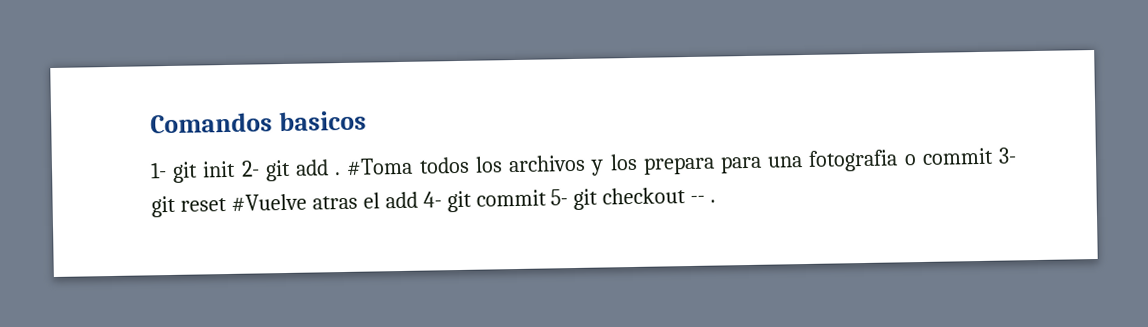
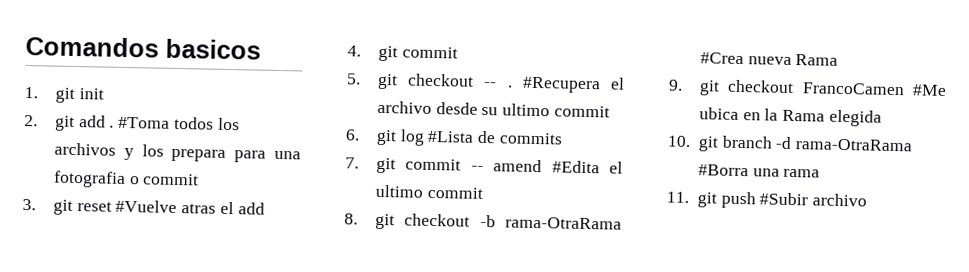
[150,162,167,179] 1- -> [24,87,38,99] 1.
[240,160,260,177] 2- -> [24,115,38,127] // 2.
[998,147,1018,164] 3- -> [22,198,36,211] // 3.
[422,189,569,213] 4- git commit 5- -> [347,45,458,62] [346,73,361,85] // 4. git commit // 5.
(717, 201) none -> [521,76,625,94] [376,100,610,118] [345,129,563,146] [345,157,623,174] [374,184,483,199] [344,213,622,230] [699,52,839,66] [668,79,947,97] [698,107,882,127] [667,135,913,152] [697,164,821,178] [666,191,868,209] #Recupera el archivo desde su ultimo commit // 6. git log #Lista de commits // 7. git commit -- amend #Edita el ultimo commit // 8. git checkout -b rama-OtraRama #Crea nueva Rama // 9. git checkout FrancoCamen #Me ubica en la Rama elegida // 10. git branch -d rama-OtraRama #Borra una rama // 11. git push #Subir archivo

